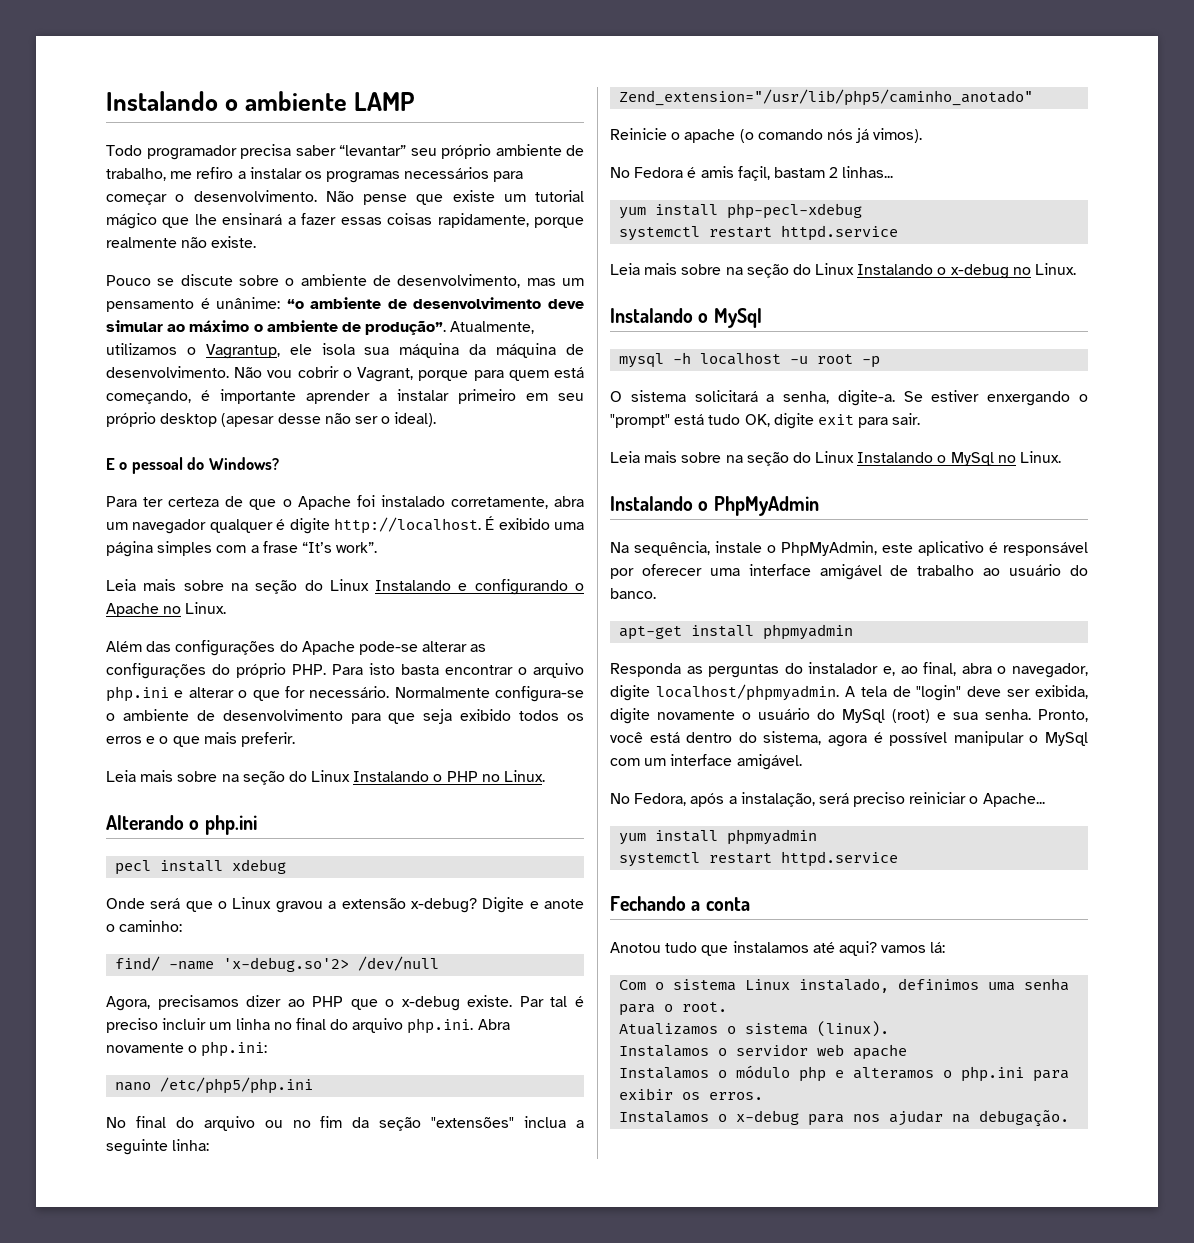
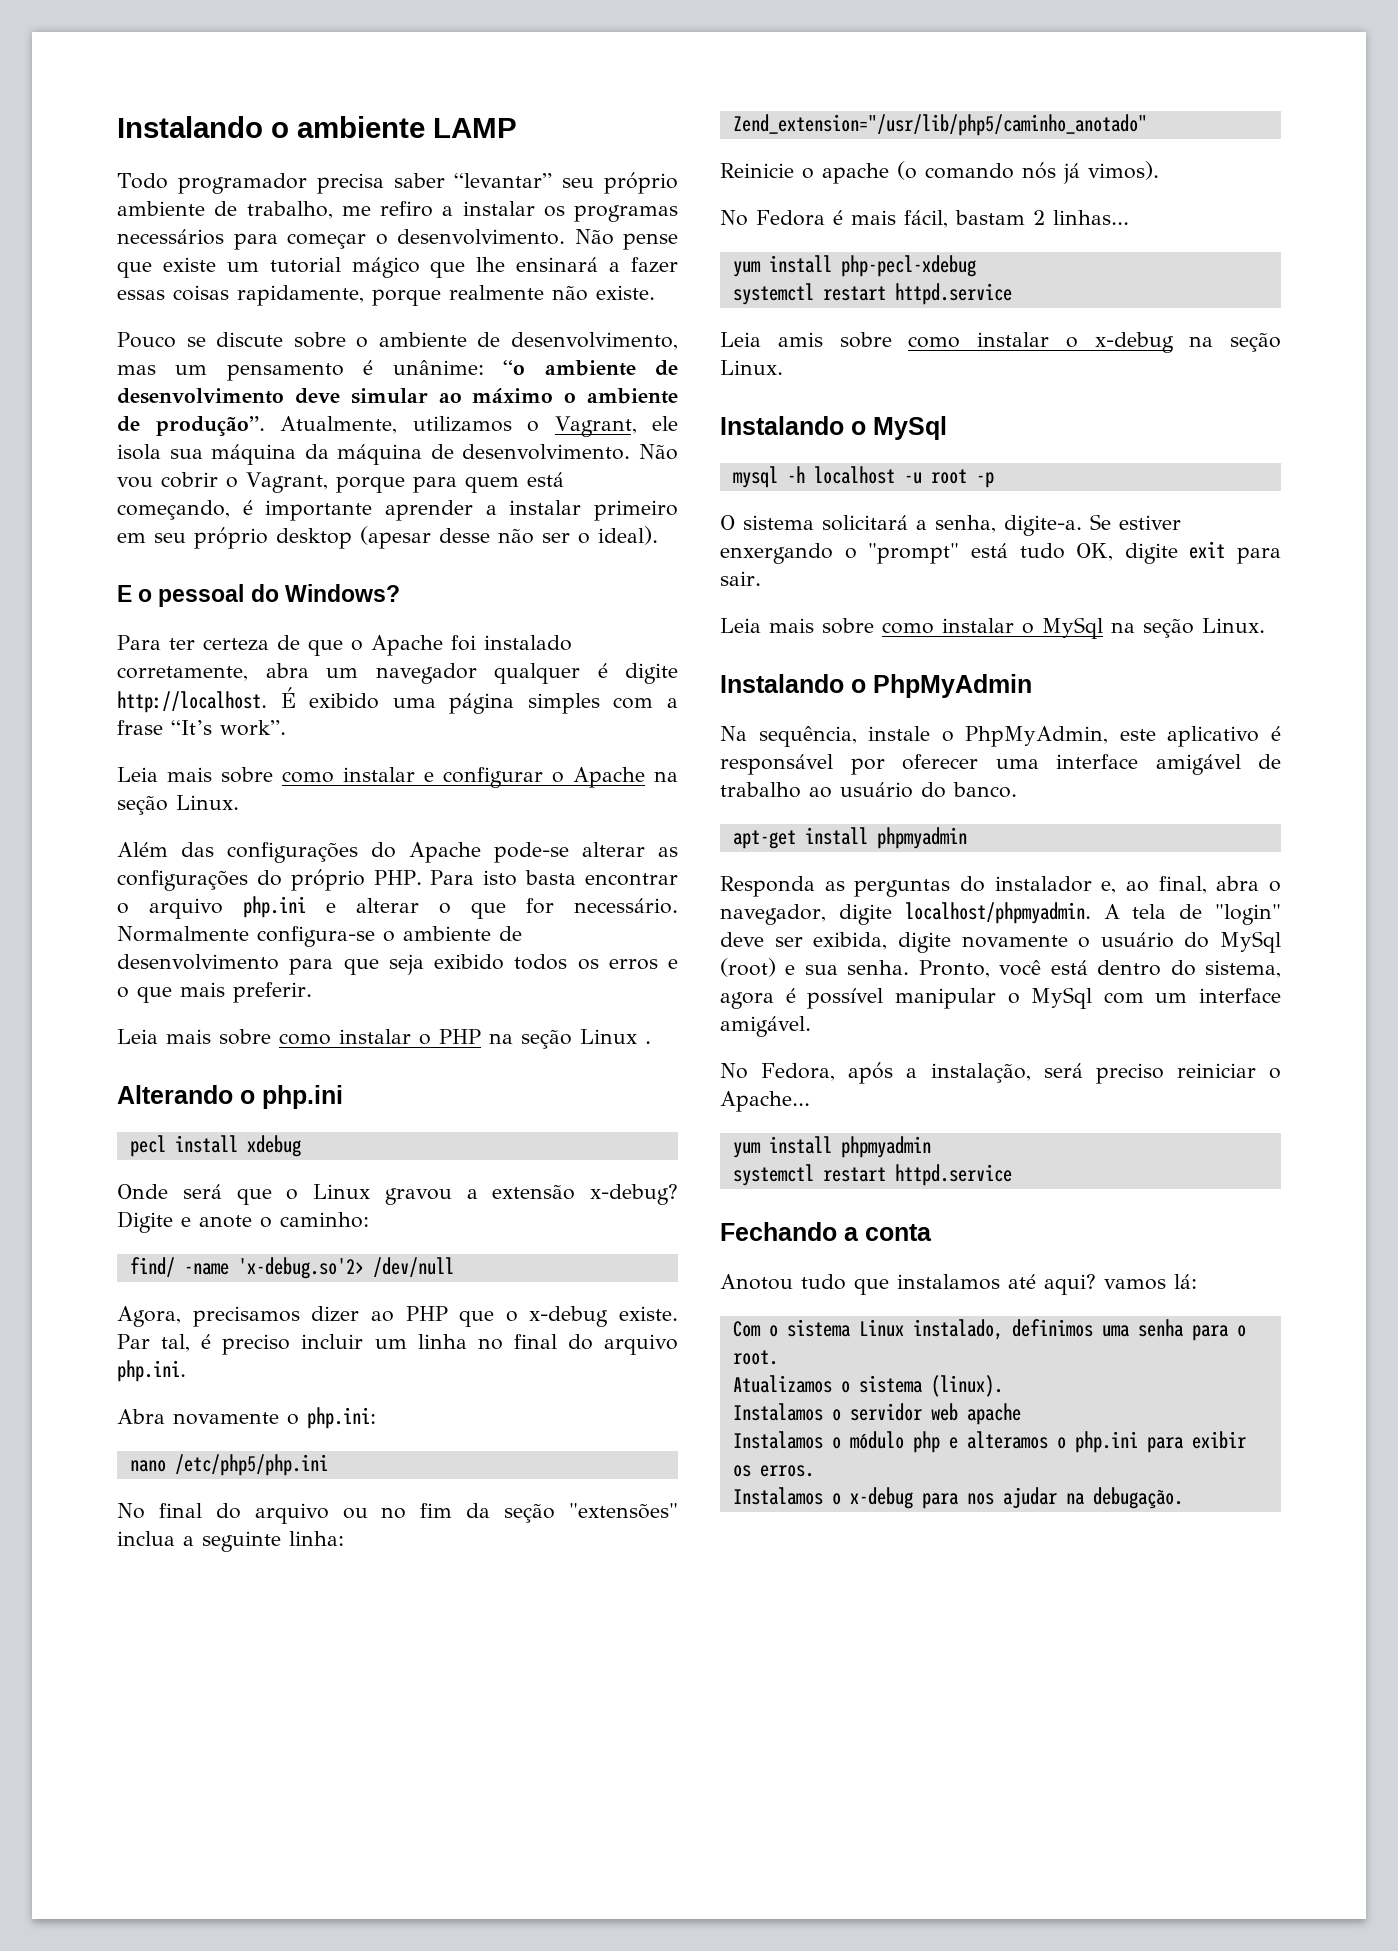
[205,344,280,359] Vagrantup, -> [554,416,637,437] Vagrant,
[230,579,584,595] [106,603,182,617] na seção do Linux Instalando e configurando o Apache no -> [282,767,678,788] [117,796,168,815] como instalar e configurar o Apache na seção
[221,770,546,785] na seção do Linux Instalando o PHP no Linux. -> [279,1029,651,1049] como instalar o PHP na seção Linux .
[550,996,568,1007] tal -> [161,1334,191,1352] tal,
(474, 1026) none -> (186, 1371) //
[700,166,770,181] amis façil, -> [851,210,948,228] mais fácil,
[644,263,1031,279] mais sobre na seção do Linux Instalando o x-debug no -> [777,332,1281,353] amis sobre como instalar o x-debug na seção
[725,451,1016,466] na seção do Linux Instalando o MySql no -> [882,617,1194,639] como instalar o MySql na seção

